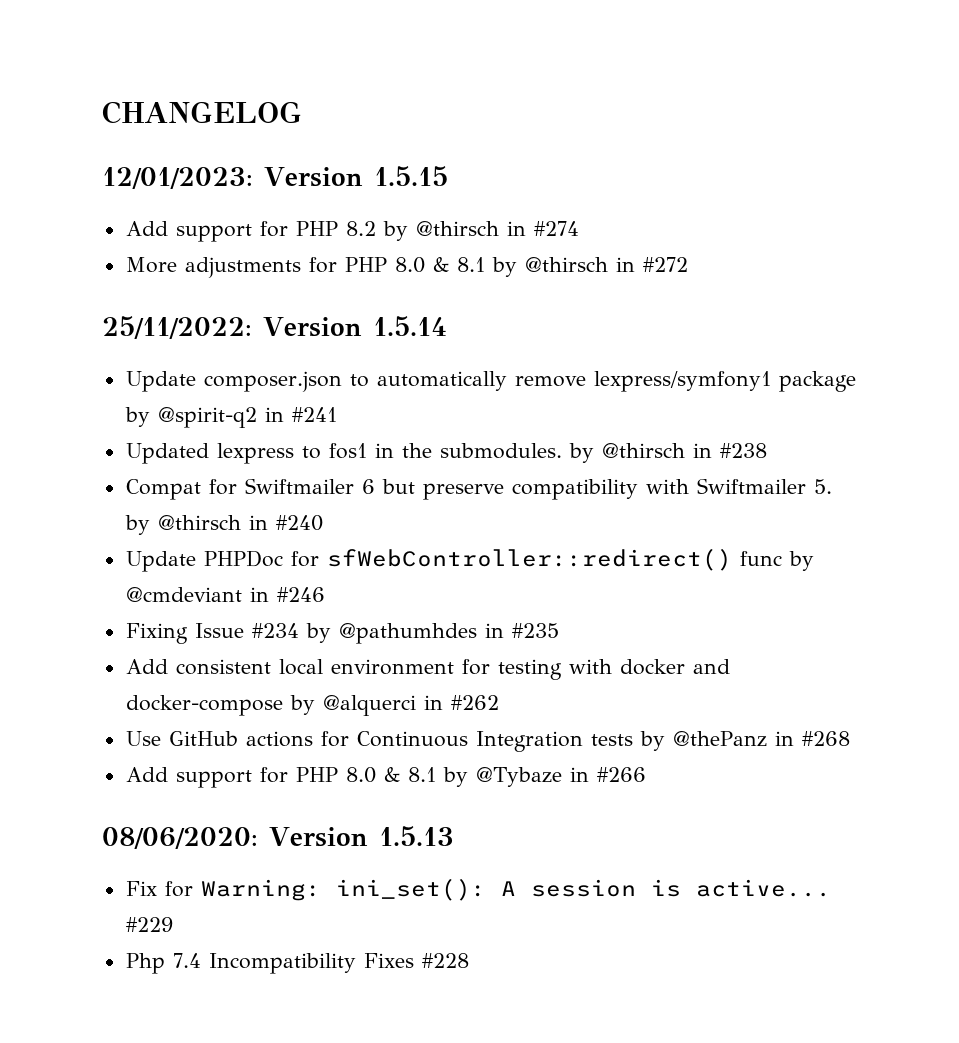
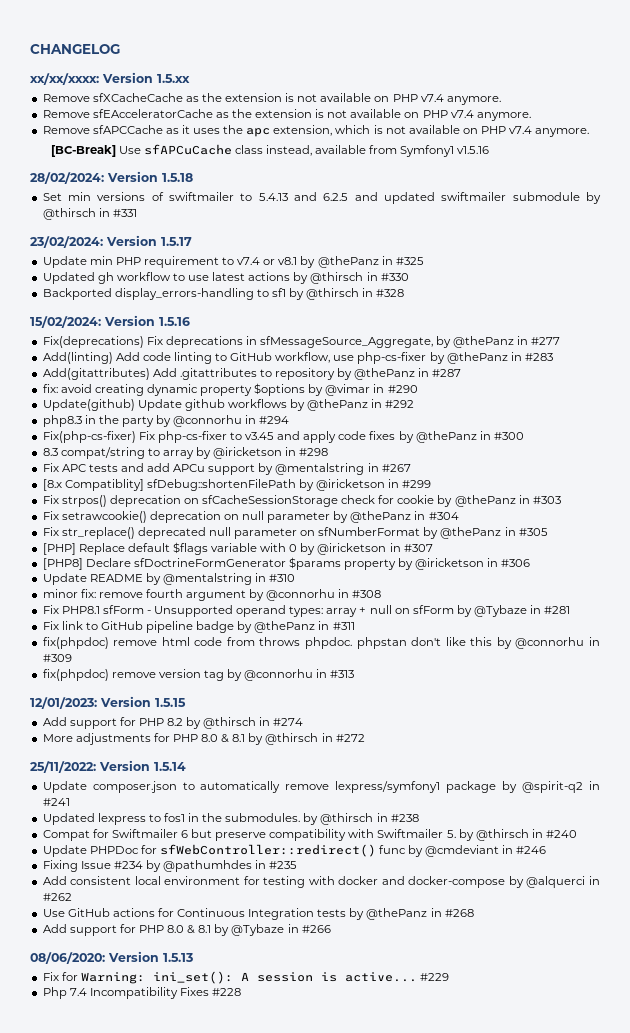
(302, 112) none -> [30,72,190,85] [42,93,501,105] [42,109,531,121] [42,125,590,137] [50,144,490,157] [30,171,193,184] [42,192,602,204] [42,208,137,220] [30,235,192,248] [42,256,424,268] [42,272,409,284] [42,288,405,300] [30,315,190,328] [42,336,561,348] [42,352,553,364] [42,368,462,380] [42,383,418,396] [42,399,415,411] [42,415,290,427] [42,431,524,443] [42,447,329,459] [42,463,411,475] [42,479,432,491] [42,495,561,507] [42,511,459,523] [42,527,548,539] [42,542,433,555] [42,557,531,570] [42,573,296,585] [42,589,382,601] [42,605,571,617] [42,621,355,633] [42,637,601,649] [42,654,72,662] [42,669,355,681] // xx/xx/xxxx: Version 1.5.xx // Remove sfXCacheCache as the extension is not available on PHP v7.4 anymore. // Remove sfEAcceleratorCache as the extension is not available on PHP v7.4 anymore. // Remove sfAPCCache as it uses the apc extension, which is not available on PHP v7.4 anymore. // [BC-Break] Use sfAPCuCache class instead, available from Symfony1 v1.5.16 // 28/02/2024: Version 1.5.18 // Set min versions of swiftmailer to 5.4.13 and 6.2.5 and updated swiftmailer submodule by @thirsch in #331 // 23/02/2024: Version 1.5.17 // Update min PHP requirement to v7.4 or v8.1 by @thePanz in #325 // Updated gh workflow to use latest actions by @thirsch in #330 // Backported display_errors-handling to sf1 by @thirsch in #328 // 15/02/2024: Version 1.5.16 // Fix(deprecations) Fix deprecations in sfMessageSource_Aggregate, by @thePanz in #277 // Add(linting) Add code linting to GitHub workflow, use php-cs-fixer by @thePanz in #283 // Add(gitattributes) Add .gitattributes to repository by @thePanz in #287 // fix: avoid creating dynamic property $options by @vimar in #290 // Update(github) Update github workflows by @thePanz in #292 // php8.3 in the party by @connorhu in #294 // Fix(php-cs-fixer) Fix php-cs-fixer to v3.45 and apply code fixes by @thePanz in #300 // 8.3 compat/string to array by @iricketson in #298 // Fix APC tests and add APCu support by @mentalstring in #267 // [8.x Compatiblity] sfDebug::shortenFilePath by @iricketson in #299 // Fix strpos() deprecation on sfCacheSessionStorage check for cookie by @thePanz in #303 // Fix setrawcookie() deprecation on null parameter by @thePanz in #304 // Fix str_replace() deprecated null parameter on sfNumberFormat by @thePanz in #305 // [PHP] Replace default $flags variable with 0 by @iricketson in #307 // [PHP8] Declare sfDoctrineFormGenerator $params property by @iricketson in #306 // Update README by @mentalstring in #310 // minor fix: remove fourth argument by @connorhu in #308 // Fix PHP8.1 sfForm - Unsupported operand types: array + null on sfForm by @Tybaze in #281 // Fix link to GitHub pipeline badge by @thePanz in #311 // fix(phpdoc) remove html code from throws phpdoc. phpstan don't like this by @connorhu in #309 // fix(phpdoc) remove version tag by @connorhu in #313

